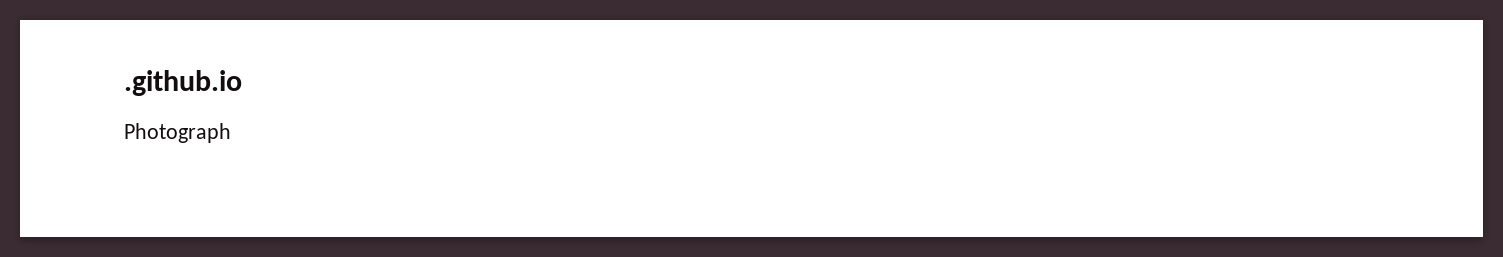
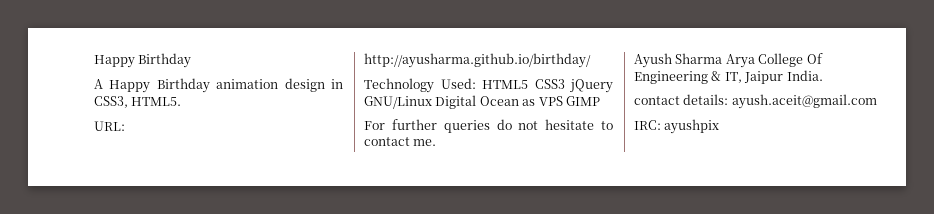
[124,70,242,96] [124,123,231,143] .github.io // Photograph -> [94,53,192,68] [94,78,343,93] [94,96,182,108] [94,121,125,131] [364,53,591,68] [364,78,613,93] [364,95,600,109] [364,119,613,133] [364,137,437,146] [634,53,823,68] [634,70,823,84] [634,94,877,109] [634,119,720,134] Happy Birthday // A Happy Birthday animation design in CSS3, HTML5. // URL: http://ayusharma.github.io/birthday/ // Technology Used: HTML5 CSS3 jQuery GNU/Linux Digital Ocean as VPS GIMP // For further queries do not hesitate to contact me. // Ayush Sharma Arya College Of Engineering & IT, Jaipur India. // contact details: ayush.aceit@gmail.com // IRC: ayushpix

